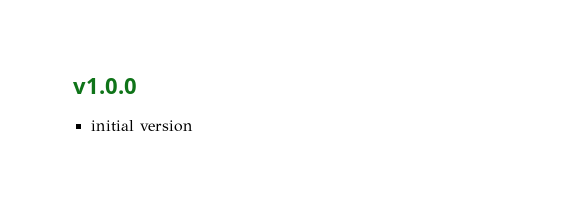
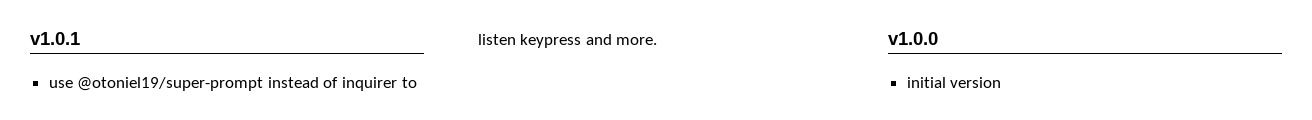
(73, 86) none -> [30,32,80,45] [48,77,417,91] [477,34,658,48] v1.0.1 // use @otoniel19/super-prompt instead of inquirer to listen keypress and more. //

